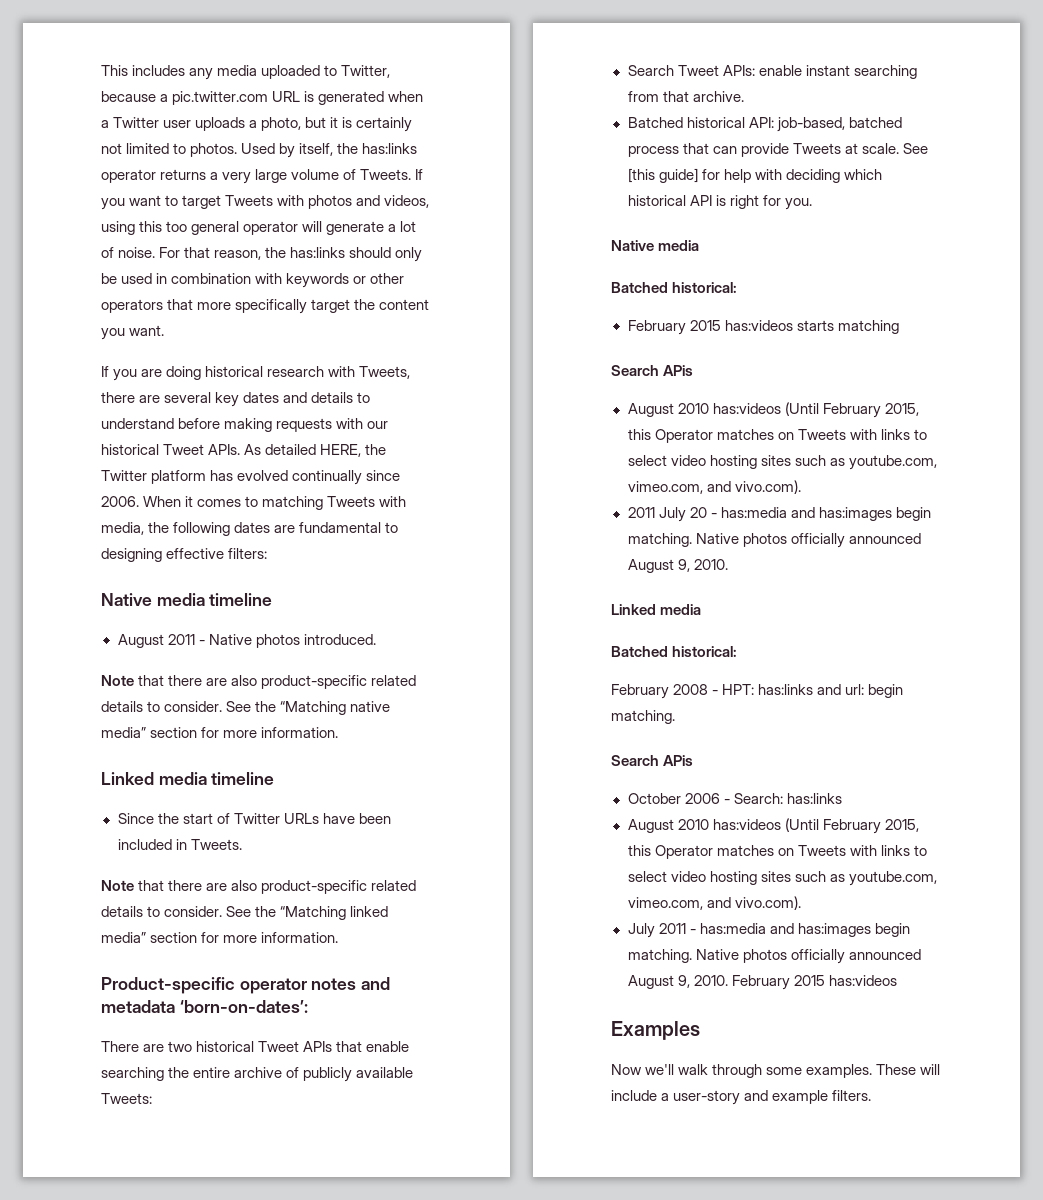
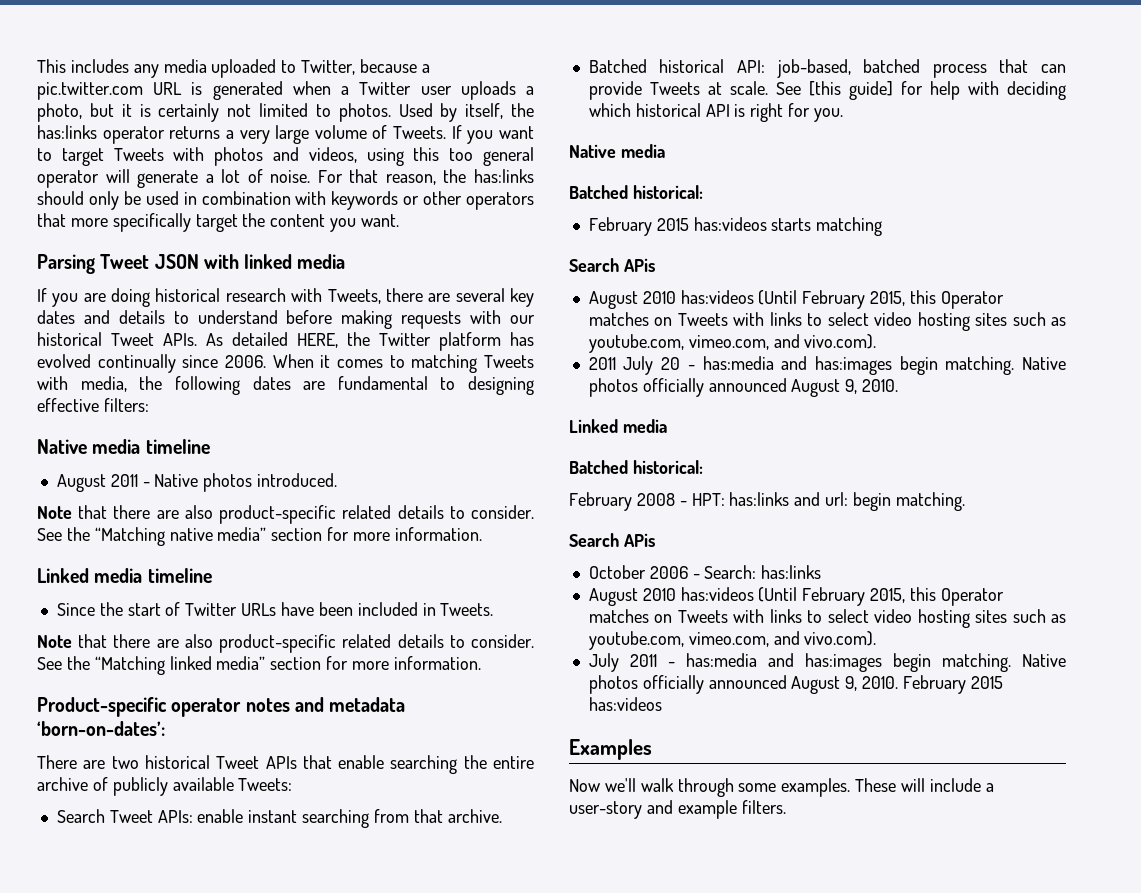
(165, 330) none -> [37,254,346,274] // Parsing Tweet JSON with linked media

